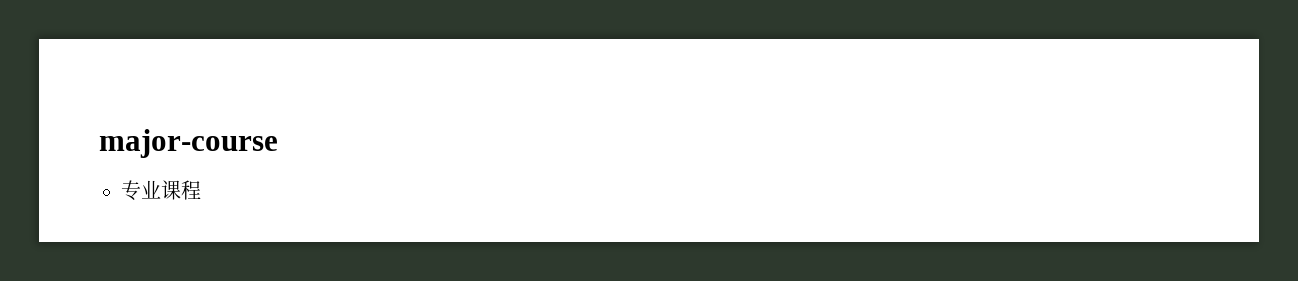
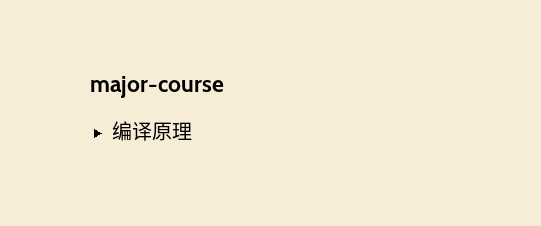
[121,180,201,201] 专业课程 -> [112,121,192,141] 编译原理

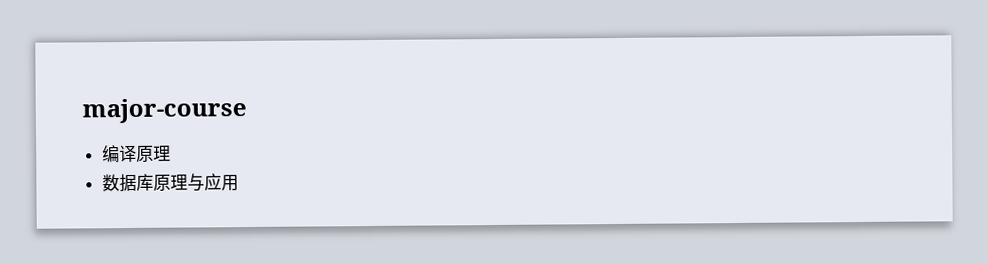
(192, 131) none -> [101,173,239,193] // 数据库原理与应用

